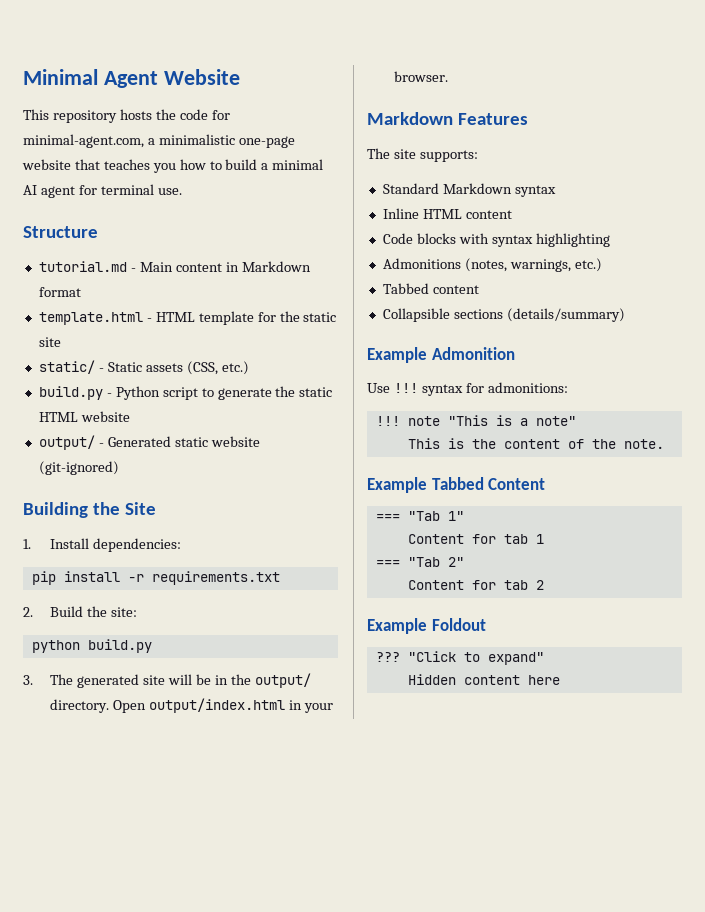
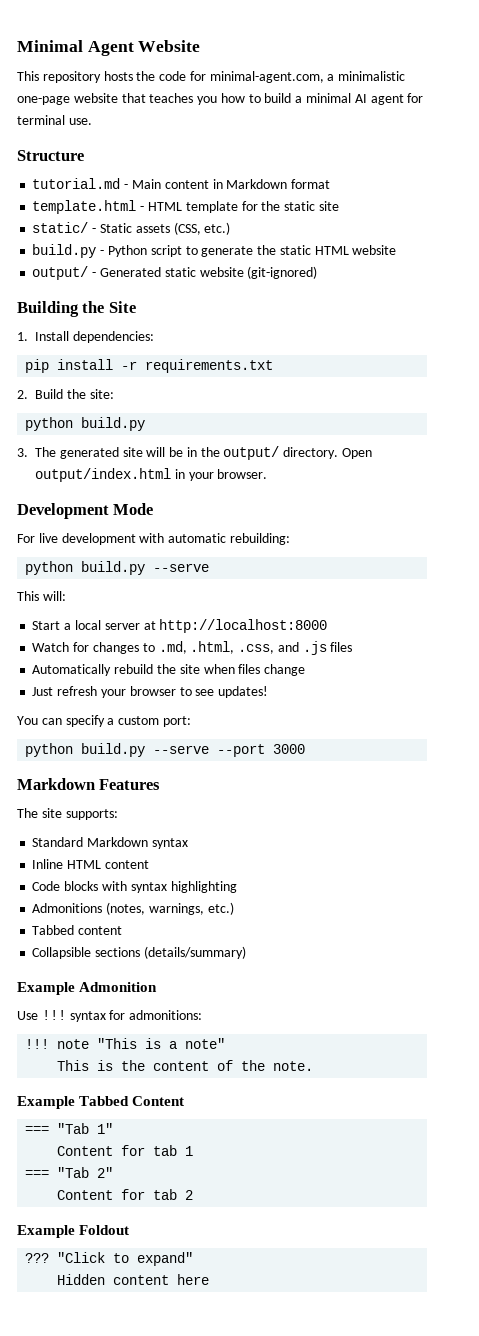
(449, 76) none -> [17,503,154,519] [17,533,290,545] [25,561,210,575] [17,591,66,601] [32,619,328,633] [32,641,353,655] [32,664,306,676] [32,686,269,698] [17,715,191,727] [25,743,306,757] // Development Mode // For live development with automatic rebuilding: // python build.py --serve // This will: // Start a local server at http://localhost:8000 // Watch for changes to .md, .html, .css, and .js files // Automatically rebuild the site when files change // Just refresh your browser to see updates! // You can specify a custom port: // python build.py --serve --port 3000

